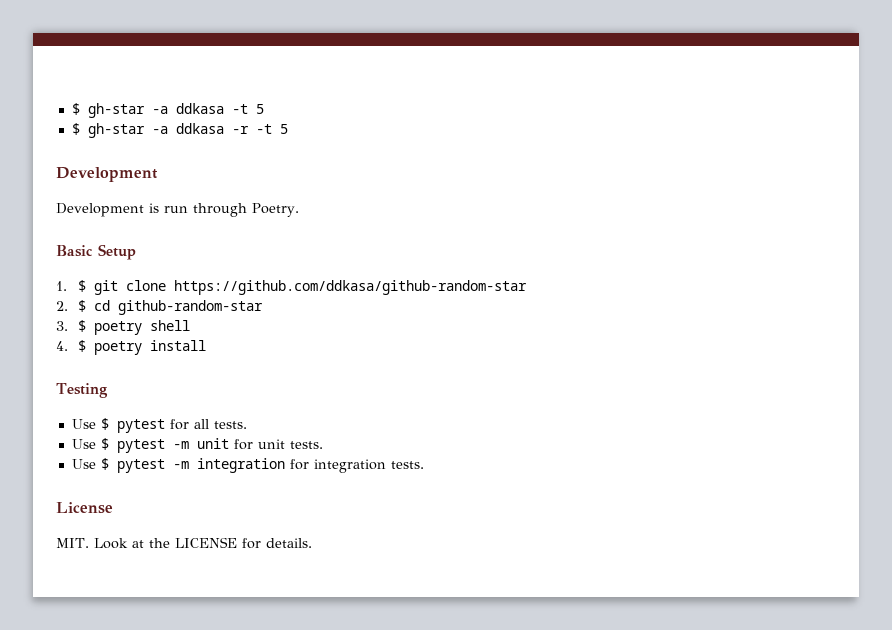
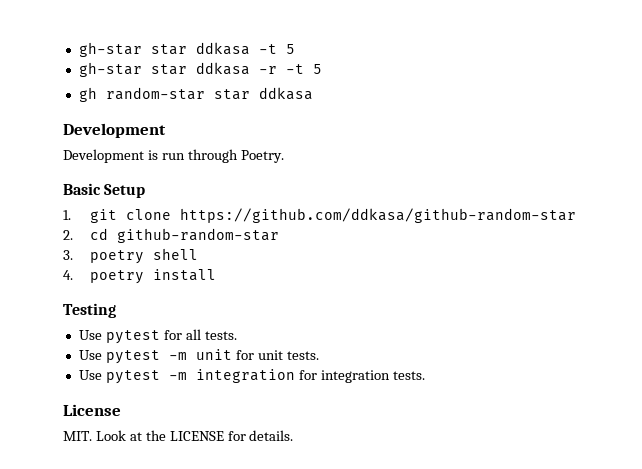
[71,103,168,118] $ gh-star -a -> [78,42,187,57] gh-star star
[71,123,168,138] $ gh-star -a -> [78,62,187,77] gh-star star
(288, 129) none -> [78,87,313,102] // gh random-star star ddkasa
[77,280,86,292] $ -> (71, 215) none
[77,300,86,312] $ -> (73, 235) none
[77,320,86,332] $ -> (73, 255) none
[77,340,86,352] $ -> (73, 275) none
[100,418,109,430] $ -> (102, 335) none
[100,438,109,450] $ -> (102, 355) none
[100,458,109,470] $ -> (102, 375) none

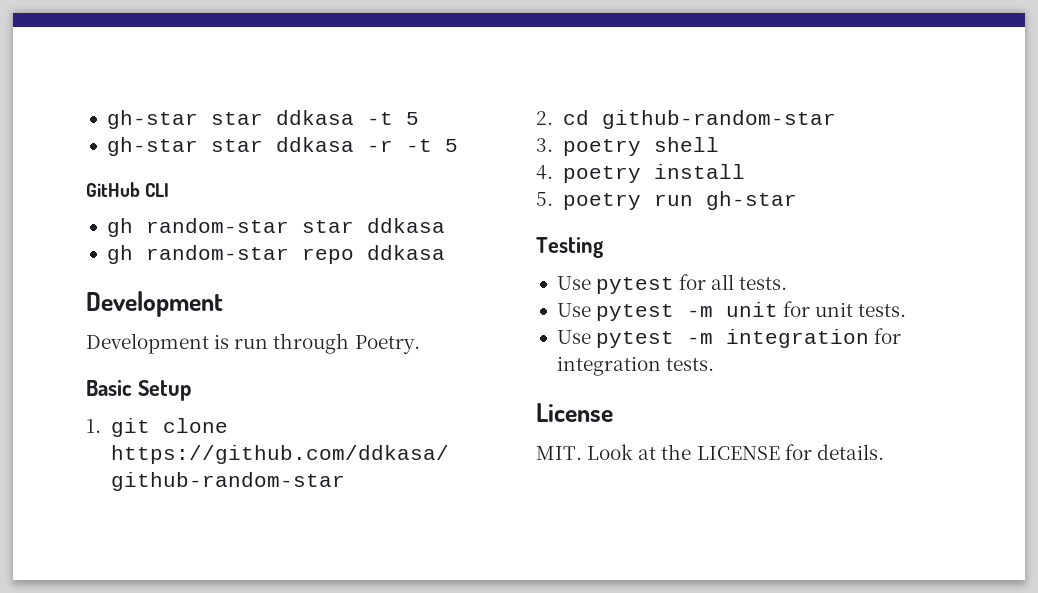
(322, 69) none -> [86,182,170,197] // GitHub CLI
(313, 93) none -> [106,245,445,264] // gh random-star repo ddkasa
(217, 275) none -> [536,191,797,210] // 5. poetry run gh-star

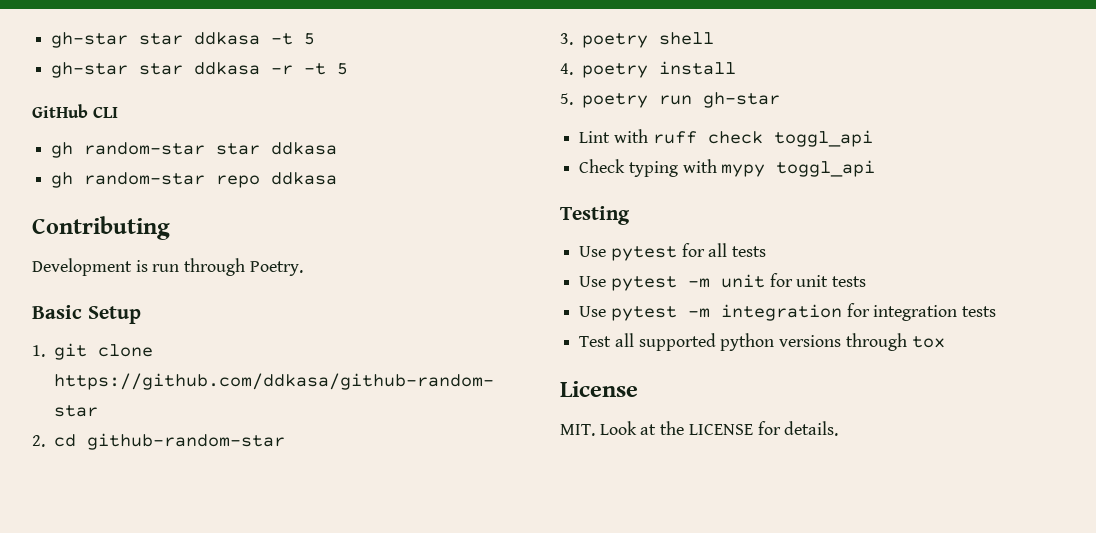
[86,291,223,317] Development -> [32,216,170,240] Contributing
(797, 200) none -> [579,129,873,147] [579,159,876,177] // Lint with ruff check toggl_api // Check typing with mypy toggl_api
[739,277,788,290] tests. -> [732,246,767,257] tests
[858,304,907,317] tests. -> [832,276,867,287] tests
[666,358,715,371] tests. -> [962,306,997,317] [579,333,945,351] tests // Test all supported python versions through tox

